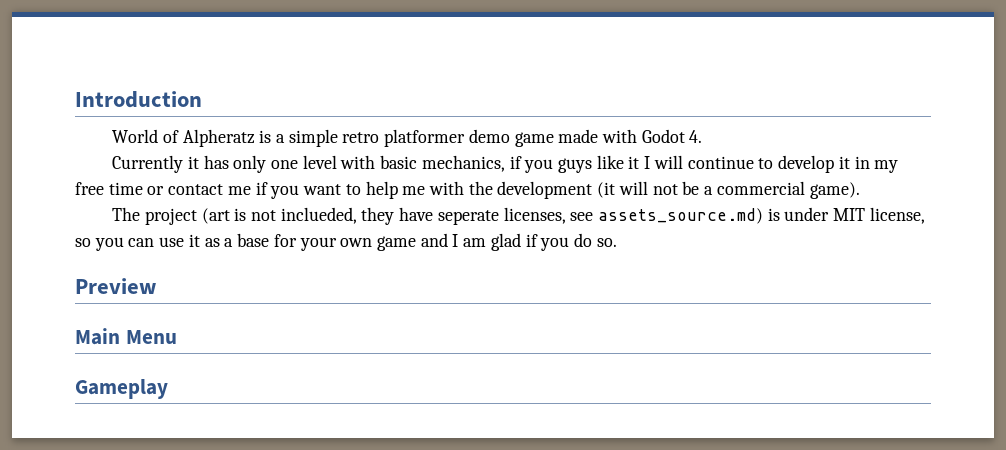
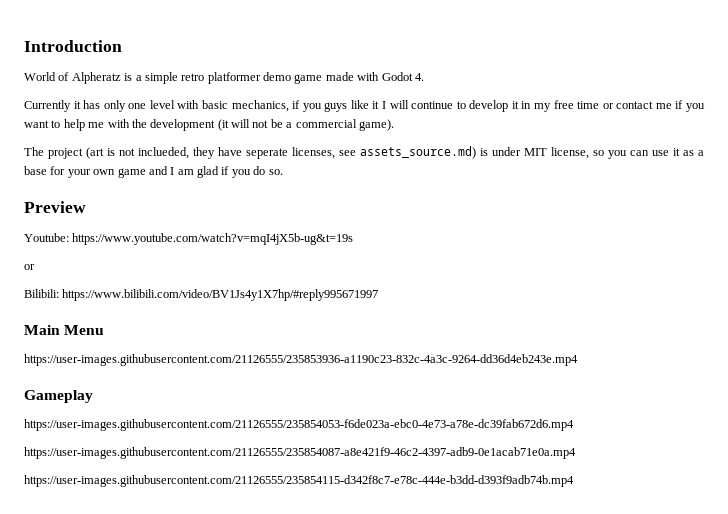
(156, 286) none -> [24,233,354,245] [24,264,35,270] [24,289,379,301] // Youtube: https://www.youtube.com/watch?v=mqI4jX5b-ug&t=19s // or // Bilibili: https://www.bilibili.com/video/BV1Js4y1X7hp/#reply995671997
(177, 337) none -> [24,354,578,366] // https://user-images.githubusercontent.com/21126555/235853936-a1190c23-832c-4a3c-9264-dd36d4eb243e.mp4
(168, 389) none -> [24,419,574,431] [24,447,576,459] [24,475,574,487] // https://user-images.githubusercontent.com/21126555/235854053-f6de023a-ebc0-4e73-a78e-dc39fab672d6.mp4 // https://user-images.githubusercontent.com/21126555/235854087-a8e421f9-46c2-4397-adb9-0e1acab71e0a.mp4 // https://user-images.githubusercontent.com/21126555/235854115-d342f8c7-e78c-444e-b3dd-d393f9adb74b.mp4

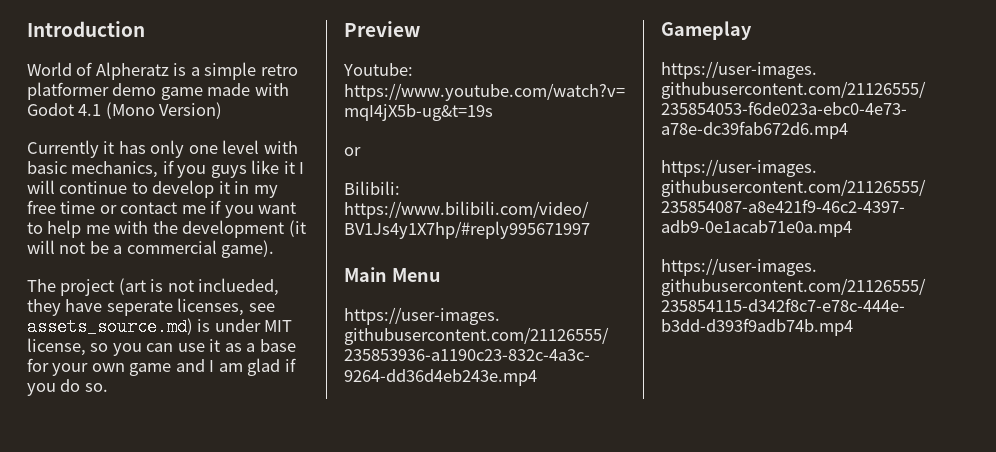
[414,73,424,81] 4. -> [78,102,223,119] 4.1 (Mono Version)

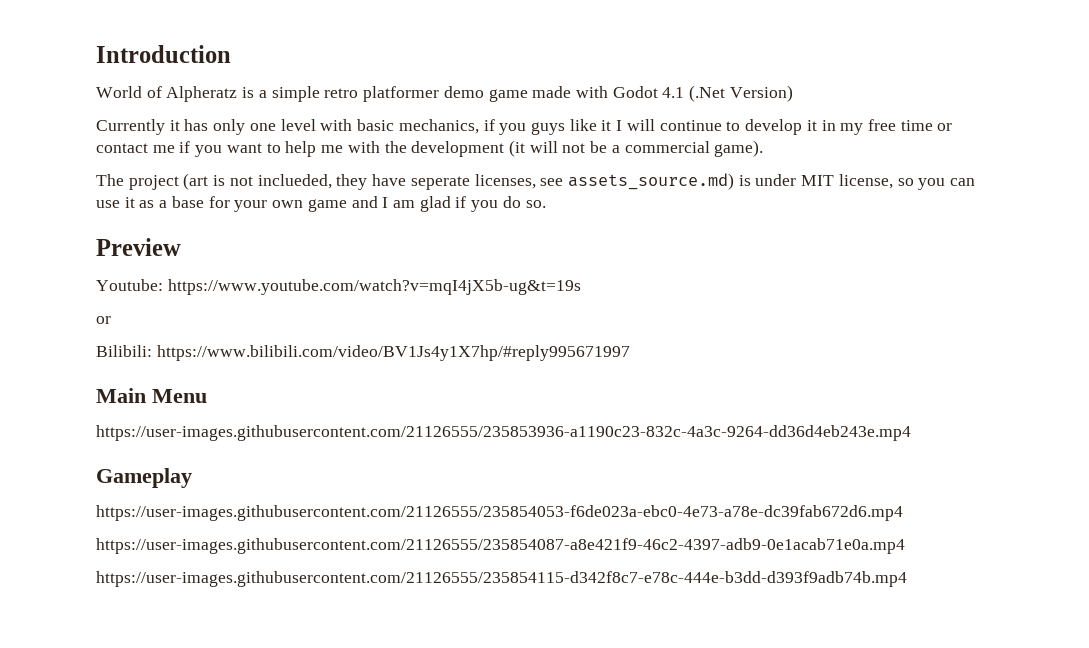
[105,102,155,119] (Mono -> [689,85,726,102] (.Net

